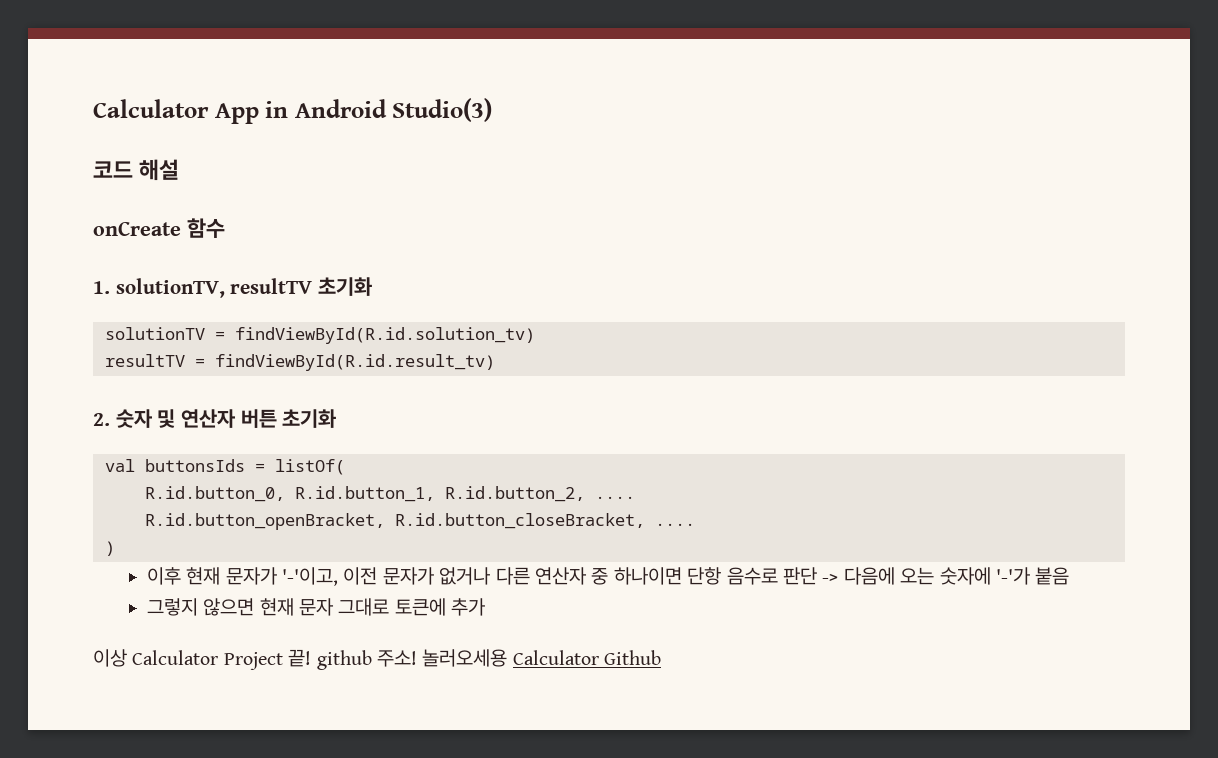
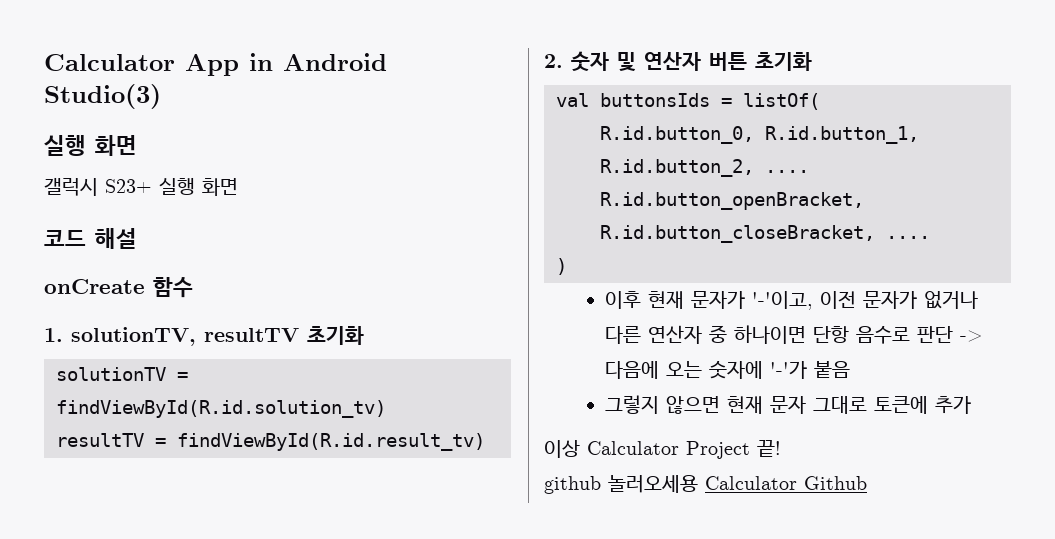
(493, 110) none -> [44,135,137,156] [44,177,238,196] // 실행 화면 // 갤럭시 S23+ 실행 화면
[316,650,417,670] github 주소! -> [544,476,601,494] // github

